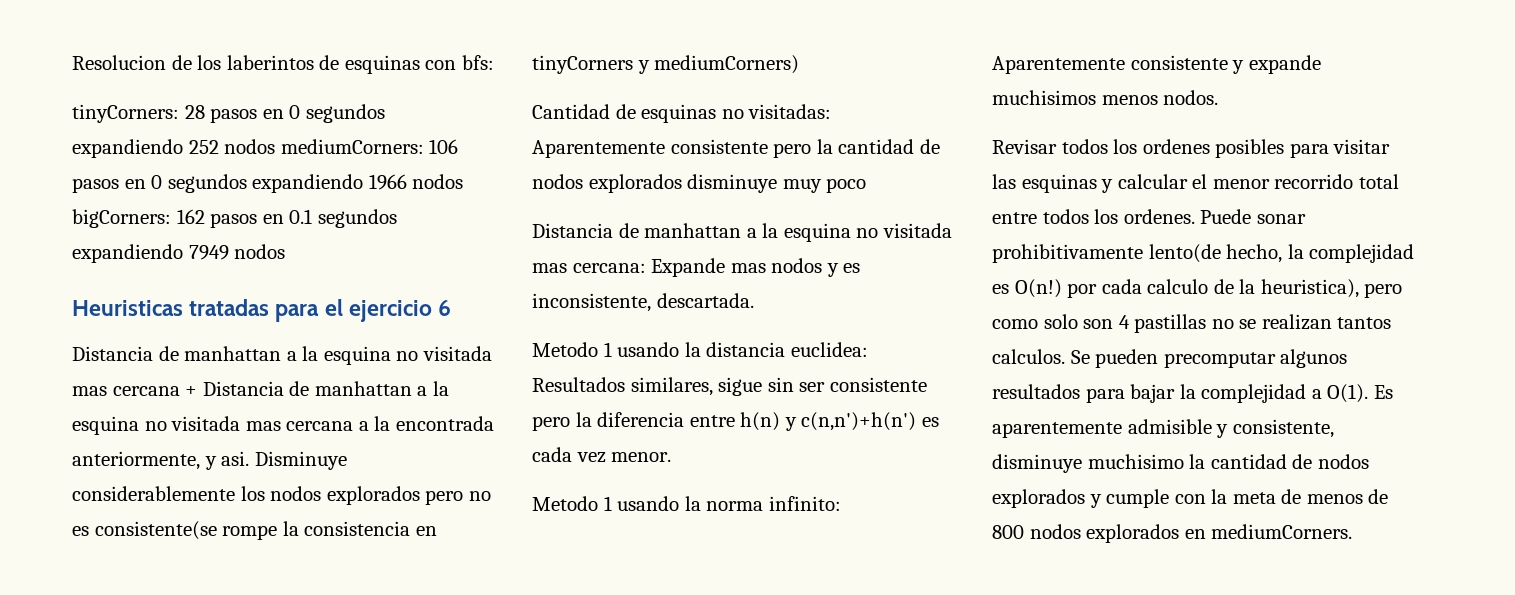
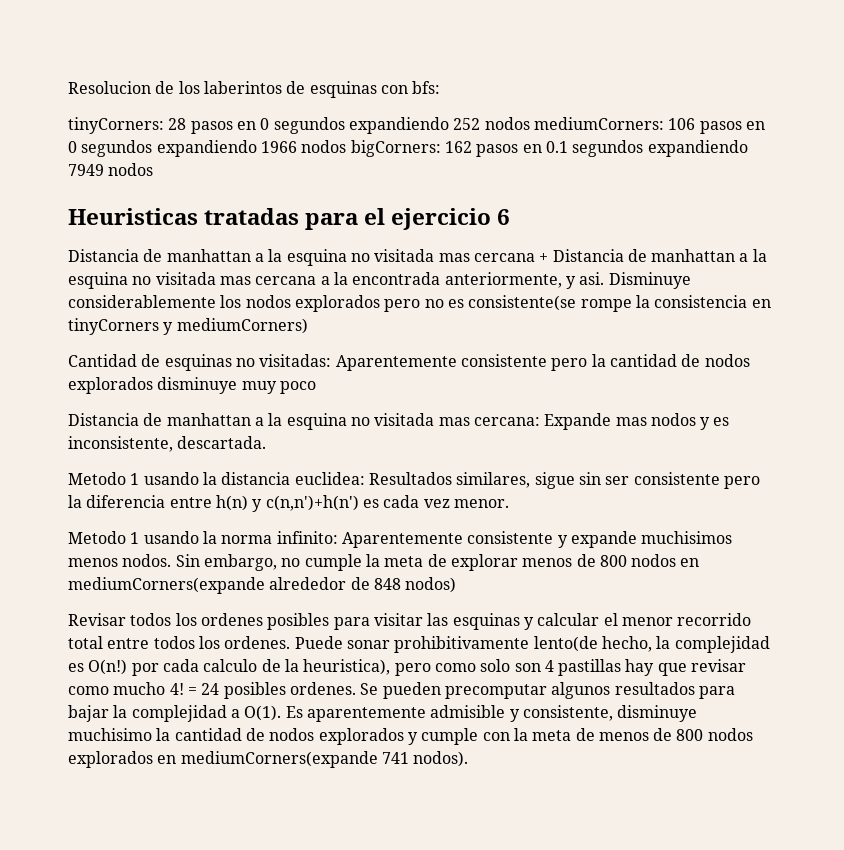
(1219, 97) none -> [175,554,700,571] [68,577,457,594] Sin embargo, no cumple la meta de explorar menos de 800 nodos en mediumCorners(expande alrededor de 848 nodos)
[1211,314,1392,330] [992,349,1065,364] no se realizan tantos calculos. -> [625,659,747,676] [68,682,356,699] hay que revisar como mucho 4! = 24 posibles ordenes.
[1211,524,1353,539] mediumCorners. -> [180,751,469,768] mediumCorners(expande 741 nodos).

